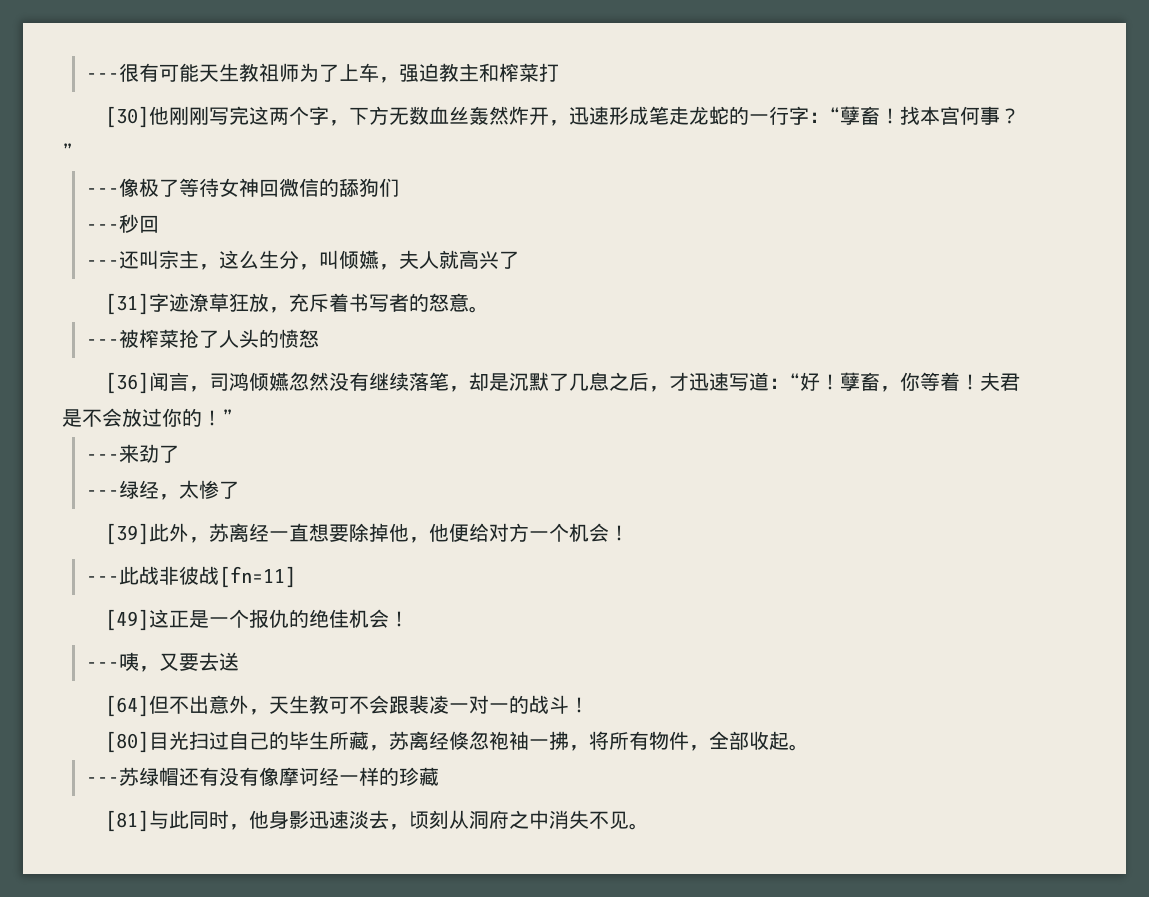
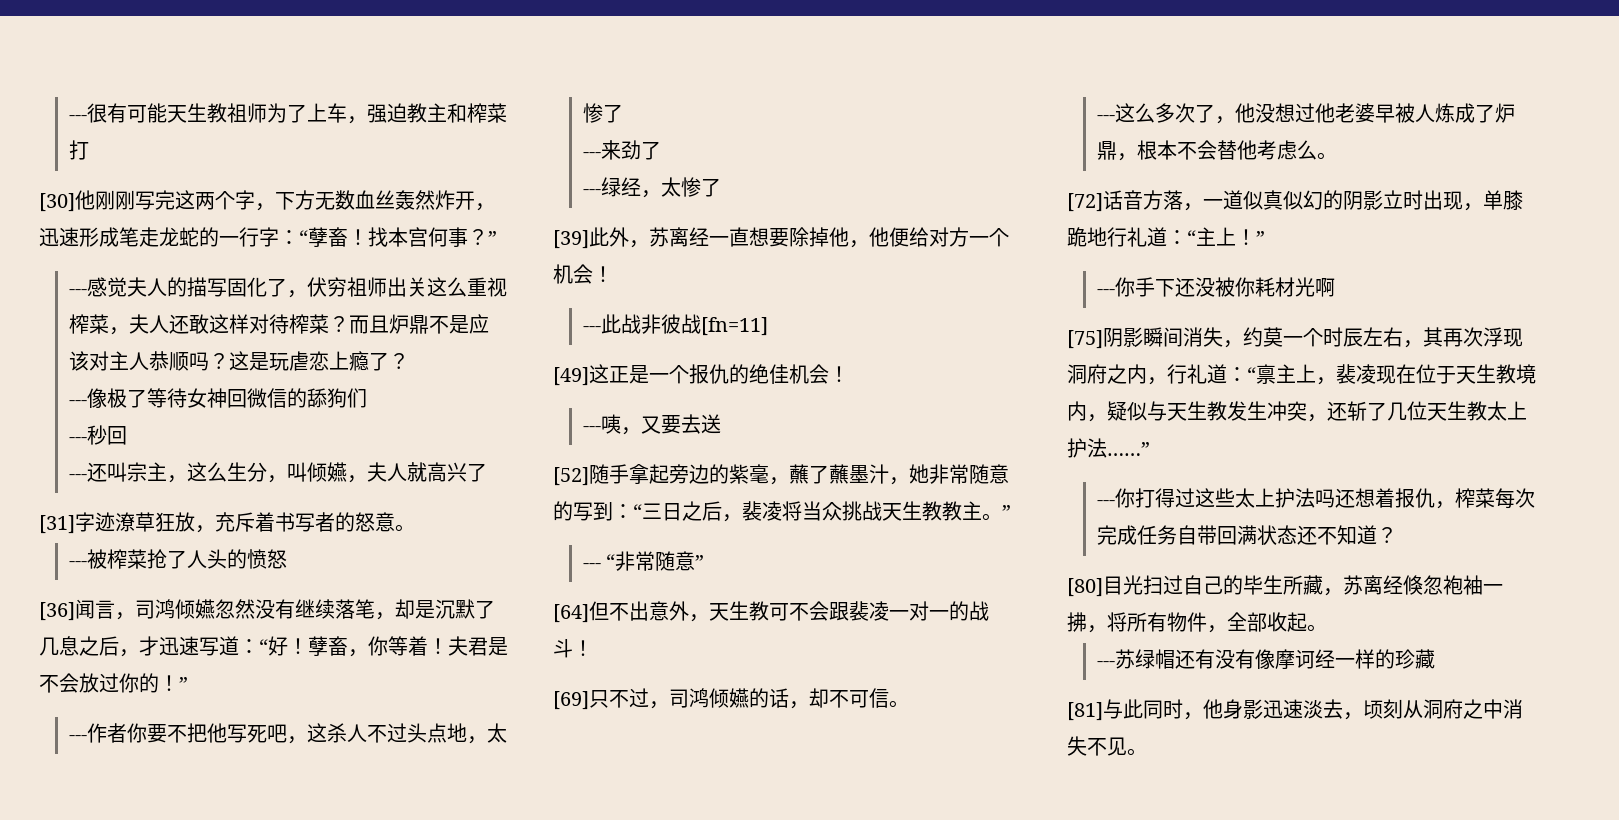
(73, 151) none -> [68,277,507,298] [68,314,489,335] [68,351,409,371] // ---感觉夫人的描写固化了，伏穷祖师出关这么重视榨菜，夫人还敢这样对待榨菜？而且炉鼎不是应该对主人恭顺吗？这是玩虐恋上瘾了？
(233, 417) none -> [68,723,507,744] [582,103,623,123] // ---作者你要不把他写死吧，这杀人不过头点地，太惨了
(240, 661) none -> [553,464,1009,486] [553,501,1011,522] [582,551,704,571] // [52]随手拿起旁边的紫毫，蘸了蘸墨汁，她非常随意的写到：“三日之后，裴凌将当众挑战天生教教主。” // --- “非常随意”
(589, 705) none -> [553,688,909,710] [1096,103,1515,124] [1096,140,1337,161] [1067,190,1523,212] [1067,227,1265,247] [1096,277,1335,297] [1067,327,1523,349] [1067,364,1536,385] [1067,401,1527,422] [1067,438,1150,458] [1096,488,1535,509] [1096,525,1397,545] // [69]只不过，司鸿倾嬿的话，却不可信。 // ---这么多次了，他没想过他老婆早被人炼成了炉鼎，根本不会替他考虑么。 // [72]话音方落，一道似真似幻的阴影立时出现，单膝跪地行礼道：“主上！” // ---你手下还没被你耗材光啊 // [75]阴影瞬间消失，约莫一个时辰左右，其再次浮现洞府之内，行礼道：“禀主上，裴凌现在位于天生教境内，疑似与天生教发生冲突，还斩了几位天生教太上护法……” // ---你打得过这些太上护法吗还想着报仇，榨菜每次完成任务自带回满状态还不知道？

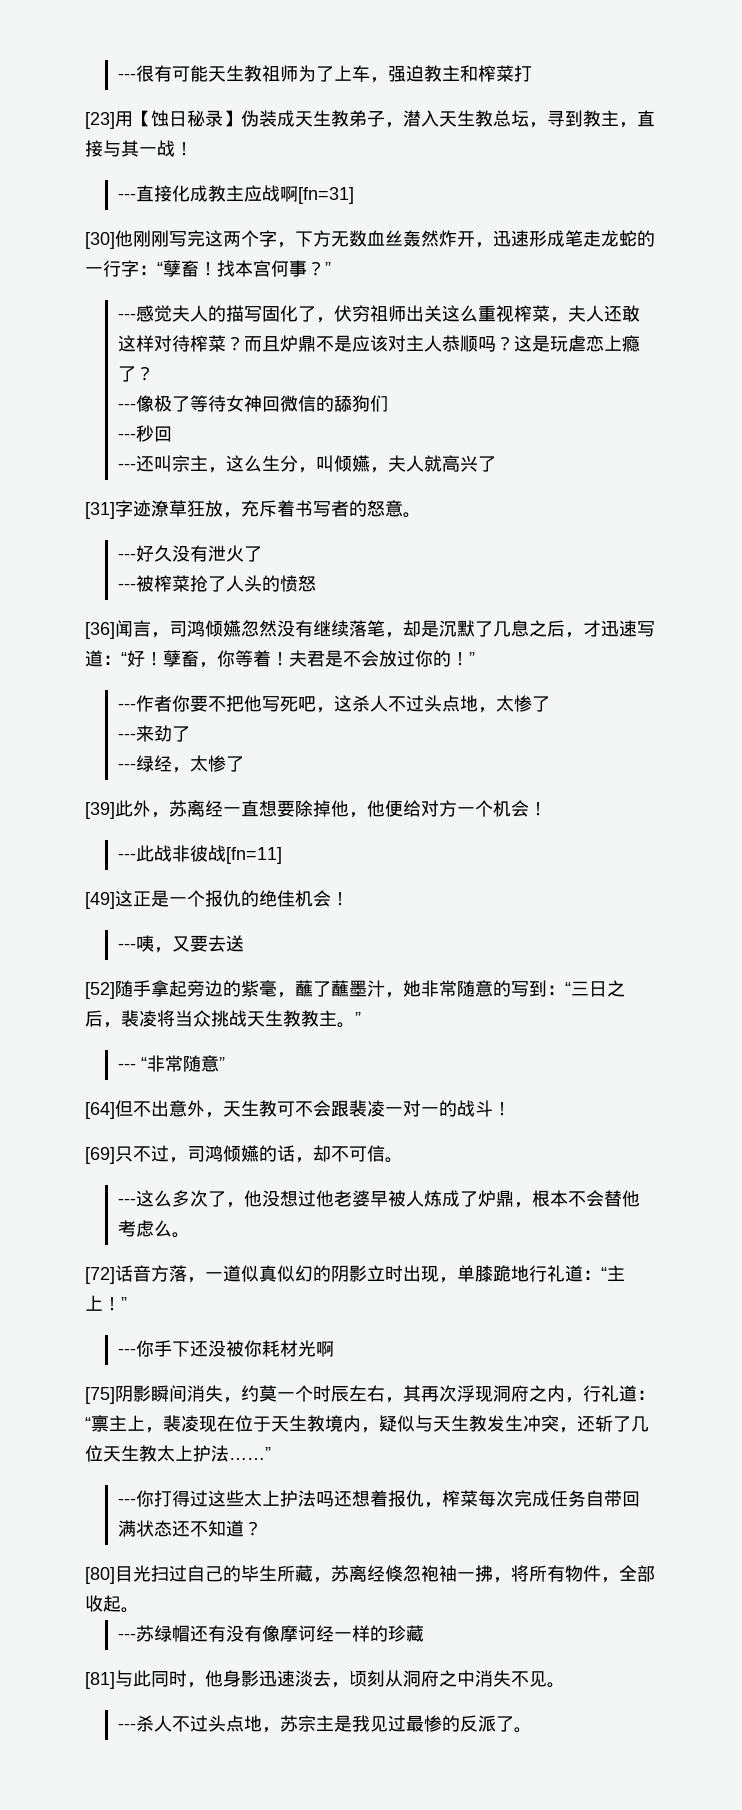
(89, 150) none -> [85,110,655,129] [85,140,193,157] [117,185,354,204] // [23]用【蚀日秘录】伪装成天生教弟子，潜入天生教总坛，寻到教主，直接与其一战！ // ---直接化成教主应战啊[fn=31]
(415, 528) none -> [117,545,262,562] // ---好久没有泄火了
(1147, 752) none -> [117,1715,532,1733] // ---杀人不过头点地，苏宗主是我见过最惨的反派了。

